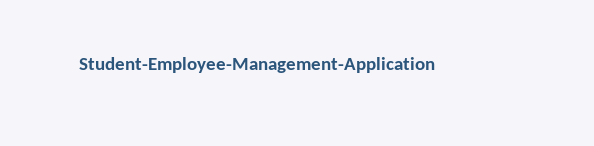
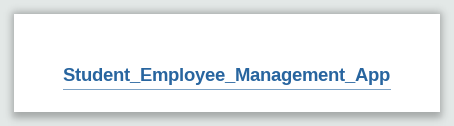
[79,57,435,73] Student-Employee-Management-Application -> [63,68,390,85] Student_Employee_Management_App

